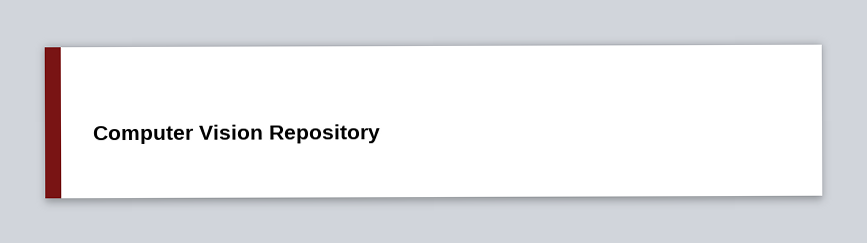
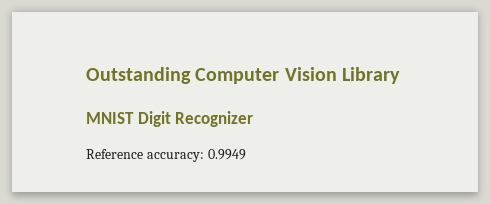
(93, 135) none -> [86,67,191,84] Outstanding
[269,124,381,144] Repository -> [341,67,400,84] [86,111,254,127] [86,149,246,162] Library // MNIST Digit Recognizer // Reference accuracy: 0.9949

